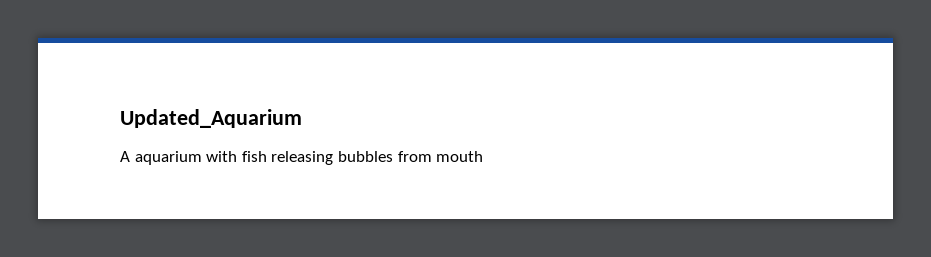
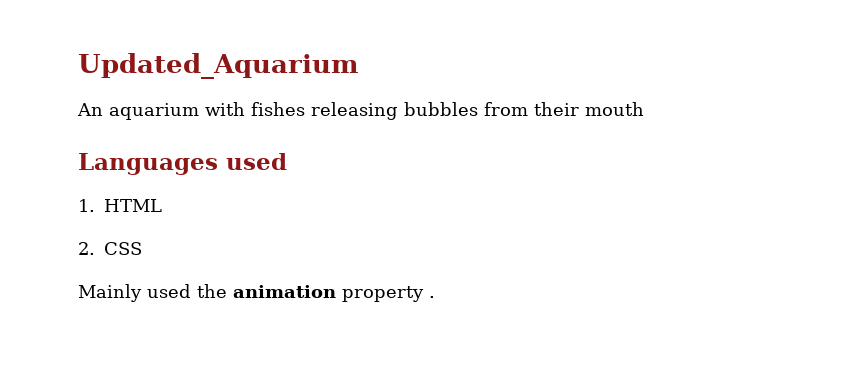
[120,151,130,162] A -> [77,103,103,116] An
[241,151,267,162] fish -> [251,102,305,116] fishes
(432, 156) none -> [534,102,579,116] their
(484, 156) none -> [78,153,287,175] [78,199,162,212] [78,242,142,255] [78,284,435,302] // Languages used // 1. HTML // 2. CSS // Mainly used the animation property .

